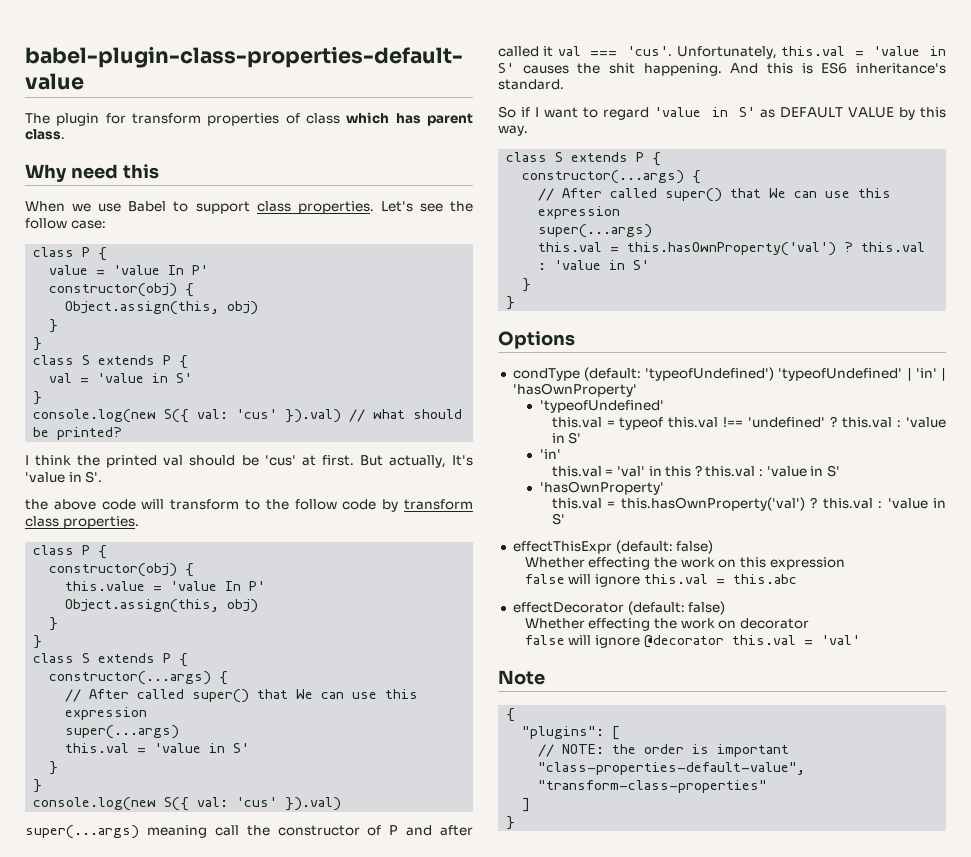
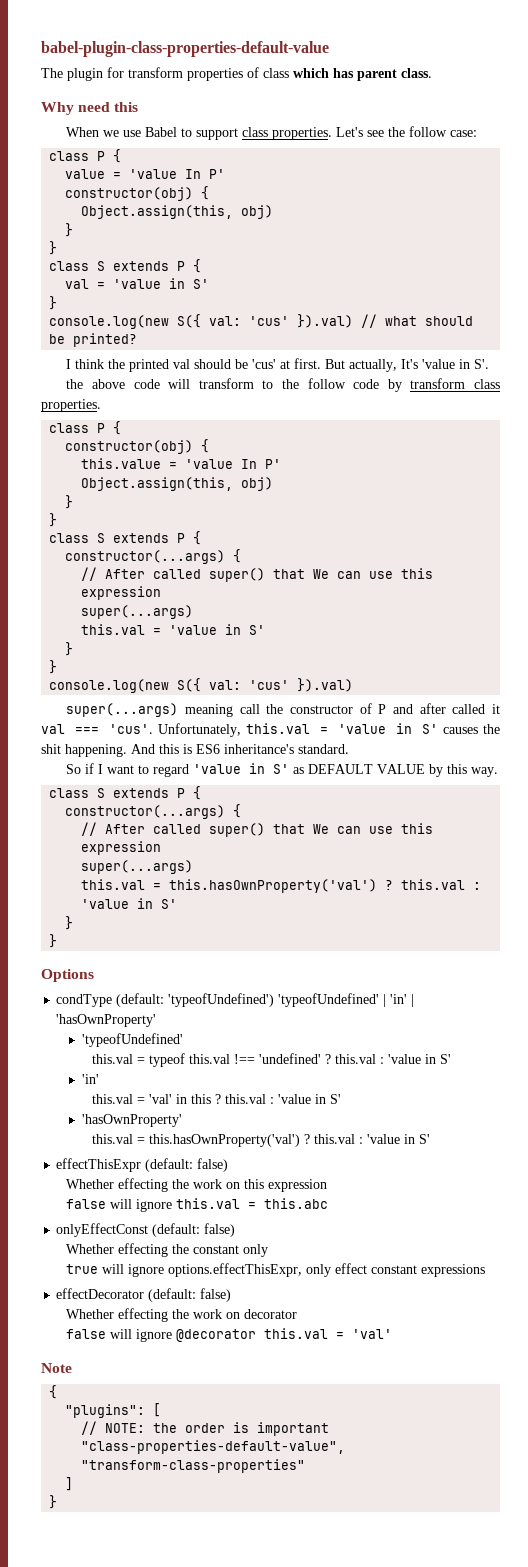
(797, 579) none -> [56,1223,236,1237] [66,1243,269,1257] [66,1263,486,1277] // onlyEffectConst (default: false) // Whether effecting the constant only // true will ignore options.effectThisExpr, only effect constant expressions

